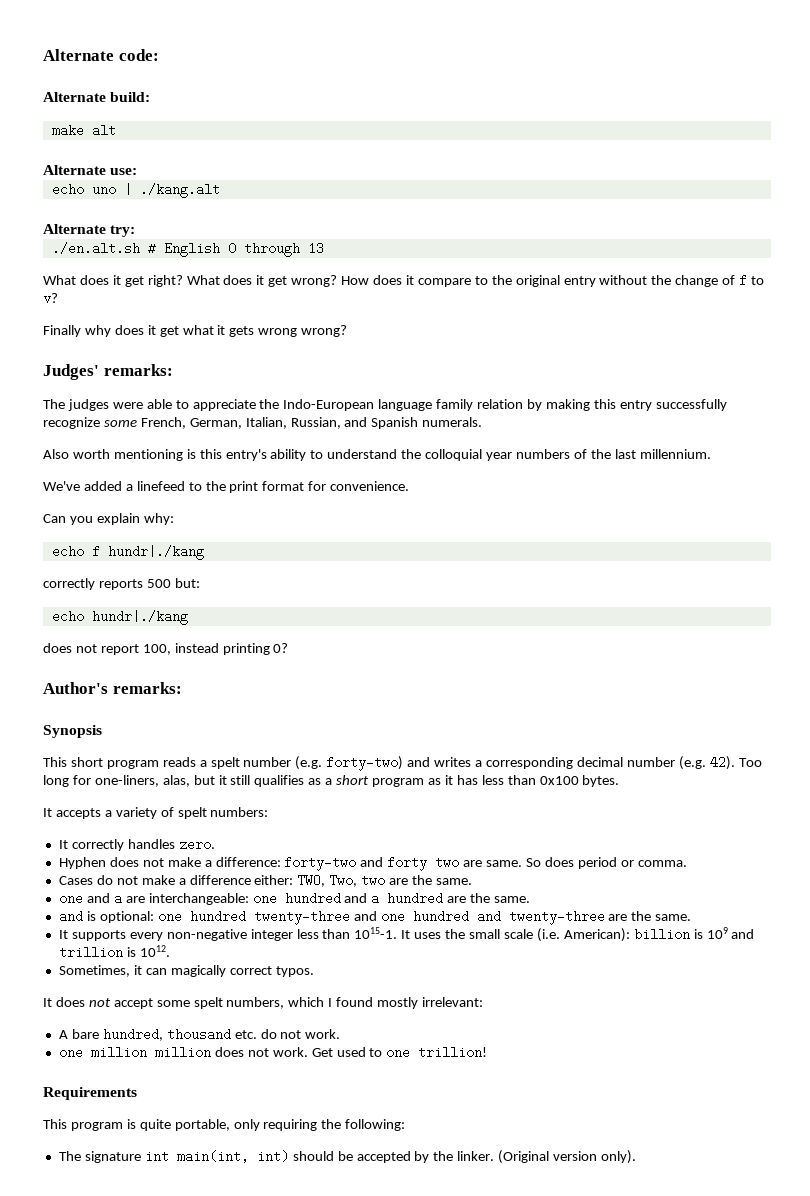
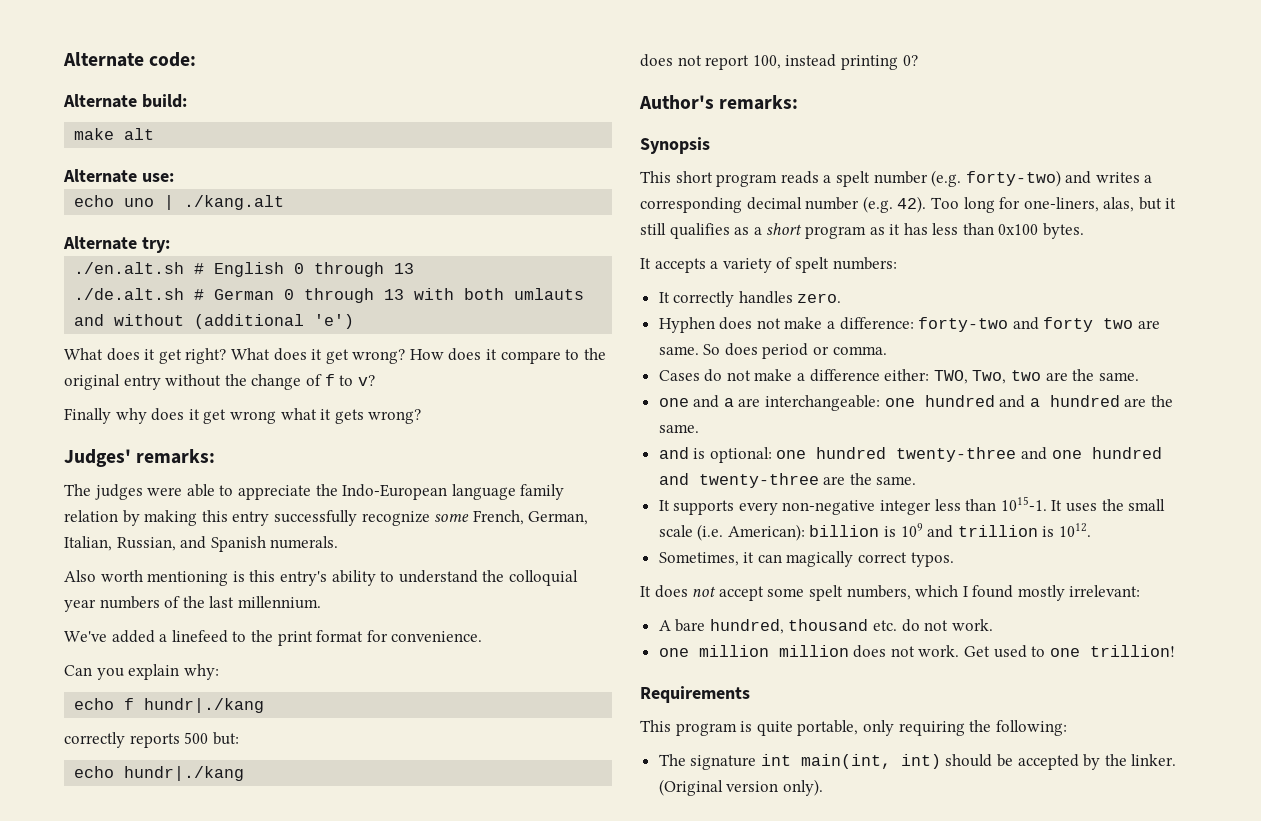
(324, 248) none -> [74,288,585,303] [74,314,355,329] // ./de.alt.sh # German 0 through 13 with both umlauts and without (additional 'e')
(179, 331) none -> [229,411,276,424] wrong
[258,328,298,337] wrong -> (364, 416) none

